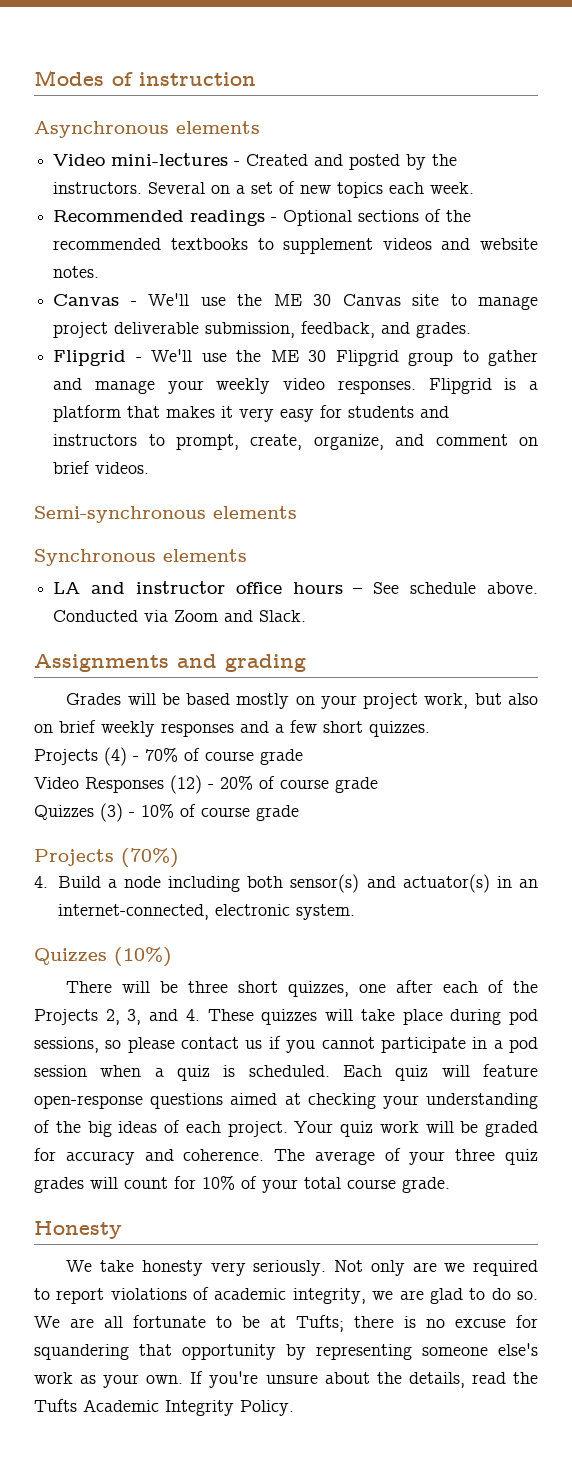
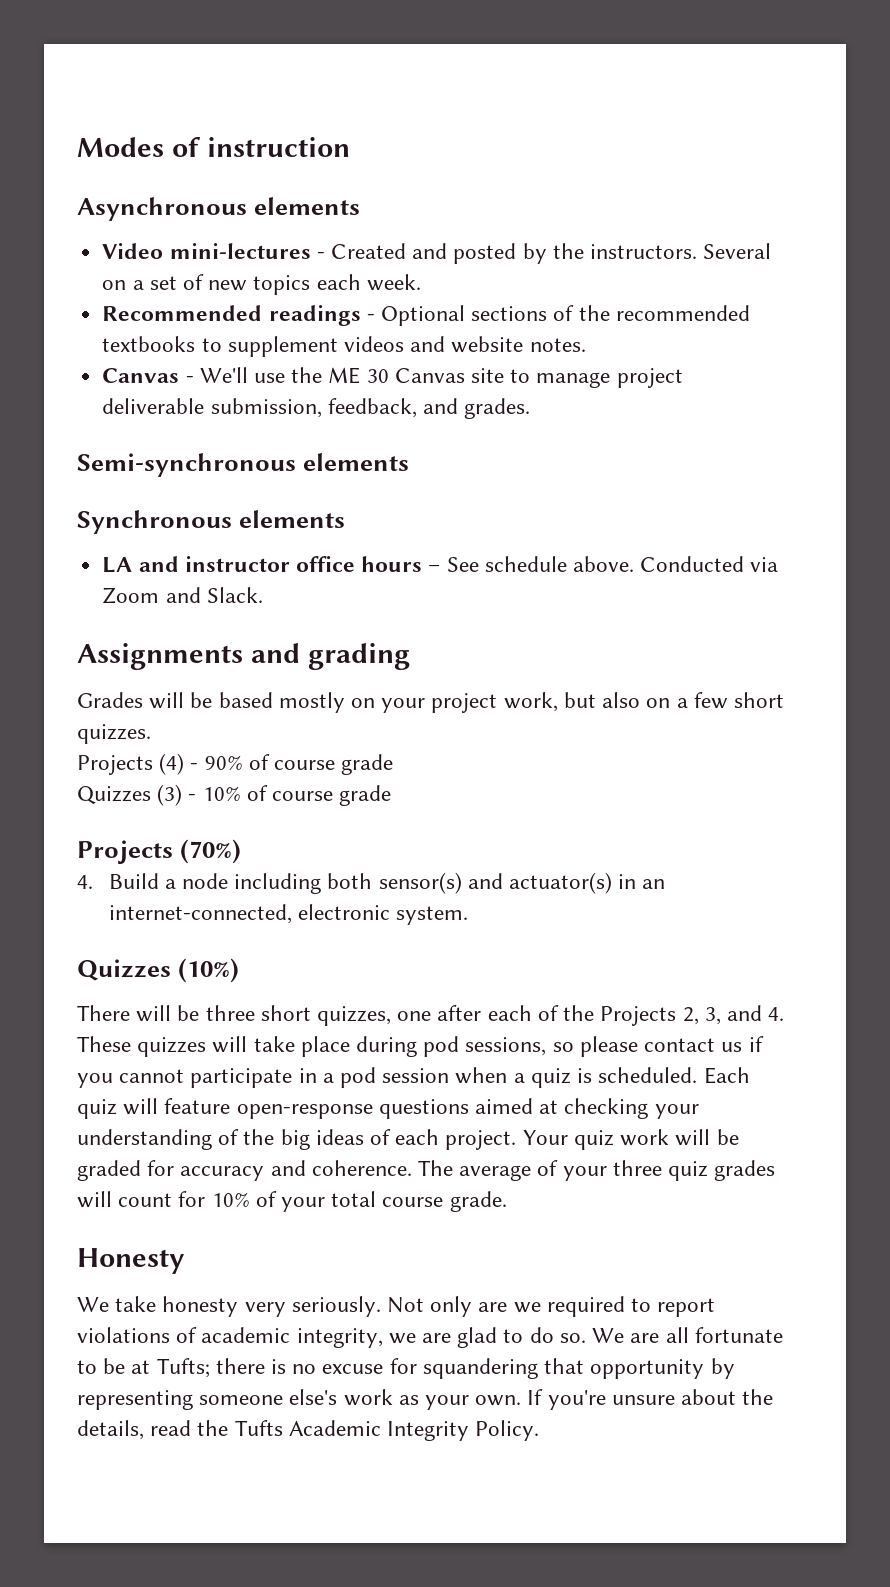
[53,349,539,366] [53,378,538,394] [53,405,450,422] [53,434,539,450] [53,461,150,474] // Flipgrid - We'll use the ME 30 Flipgrid group to gather and manage your weekly video responses. Flipgrid is a platform that makes it very easy for students and instructors to prompt, create, organize, and comment on brief videos. -> (531, 408) none
[59,720,269,737] brief weekly responses and -> (671, 703) none
[145,747,303,765] [34,775,253,794] 70% of course grade // Video Responses (12) - 20% -> [204,755,243,770] 90%

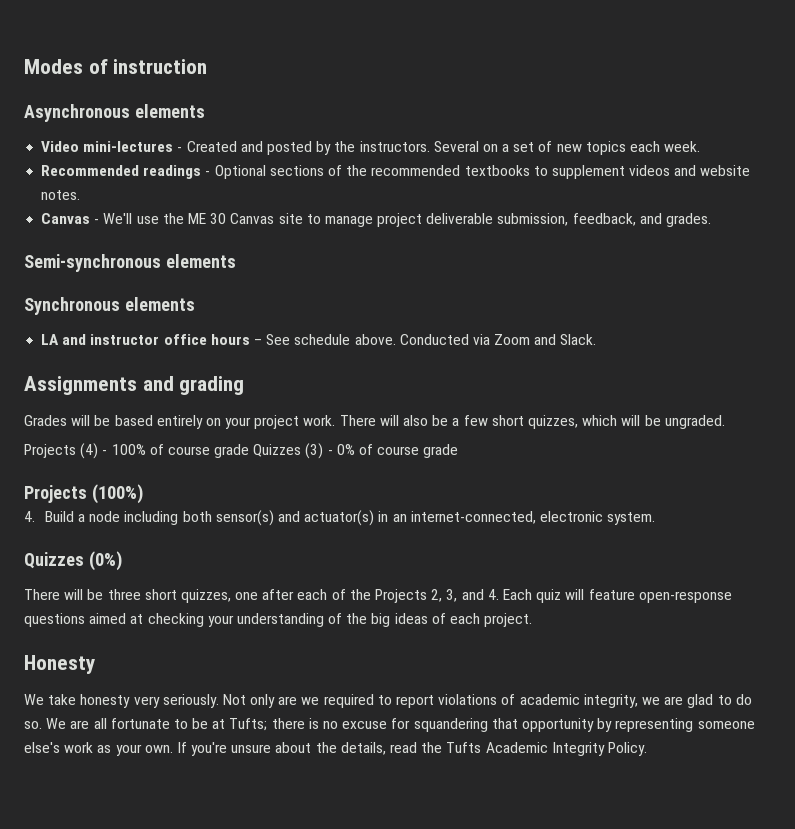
[278,692,345,713] mostly -> [156,415,203,429] entirely
[503,692,784,712] [77,724,151,744] work, but also on a few short quizzes. -> [303,415,725,429] work. There will also be a few short quizzes, which will be ungraded.
[204,754,394,775] 90% of course grade // -> [111,444,250,458] 100% of course grade
[202,786,241,801] 10% -> [336,444,355,455] 0%
[180,839,242,864] (70%) -> [91,484,143,504] (100%)
[178,958,240,983] (10%) -> [88,551,122,571] (0%)
[77,1036,764,1057] [77,1067,698,1088] These quizzes will take place during pod sessions, so please contact us if you cannot participate in a pod session when a quiz is scheduled. -> (499, 594) none
[522,1129,739,1150] [77,1160,776,1181] [77,1191,507,1212] Your quiz work will be graded for accuracy and coherence. The average of your three quiz grades will count for 10% of your total course grade. -> (533, 620) none

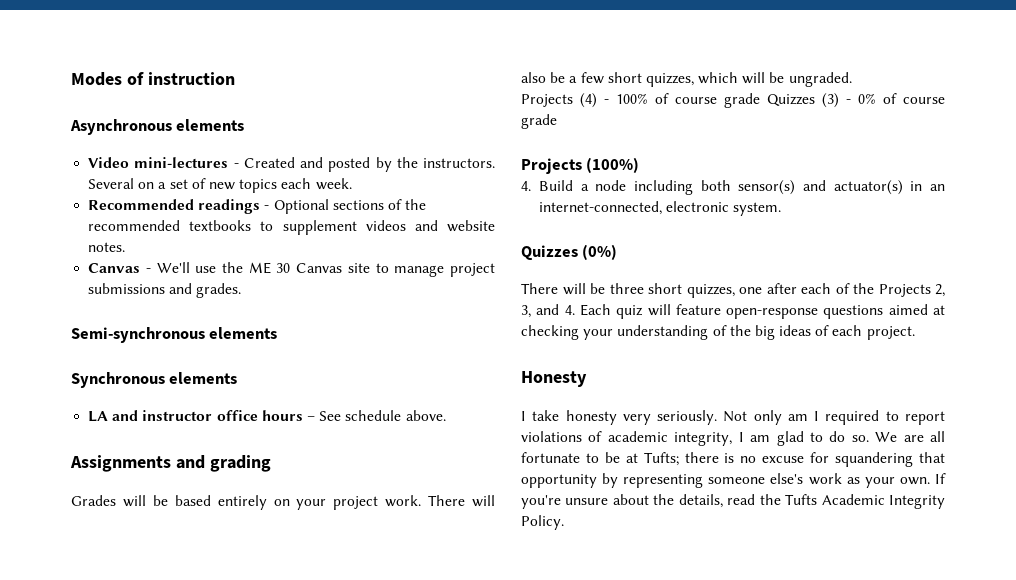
[426,213,636,226] deliverable submission, feedback, -> [88,283,166,294] submissions
[399,334,597,345] Conducted via Zoom and Slack. -> (446, 415) none
[24,694,44,705] We -> [521,411,526,421] I
[278,696,320,705] are we -> [787,411,820,421] am I
[641,696,684,705] we are -> [738,432,771,442] I am

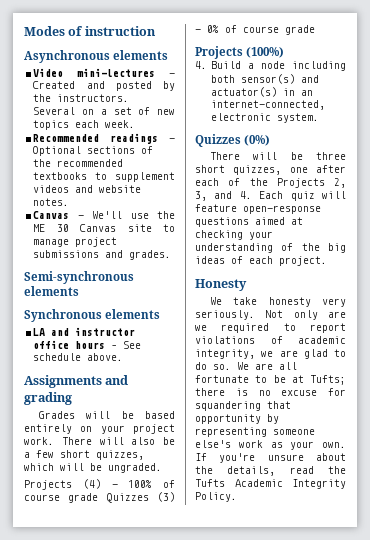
[521,411,526,421] I -> [209,297,222,305] We
[787,411,820,421] am I -> [328,311,346,318] [195,325,207,331] are we
[738,432,771,442] I am -> [261,350,298,357] we are

